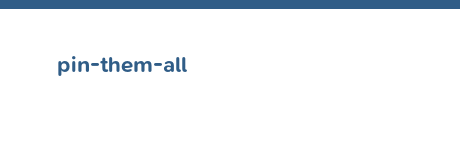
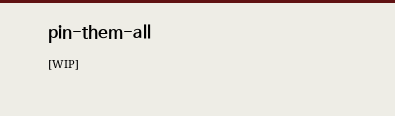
(187, 66) none -> [48,60,79,70] // [WIP]

